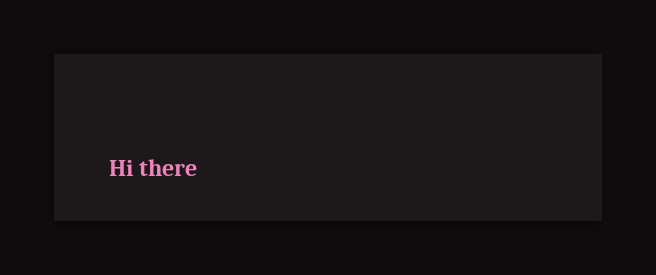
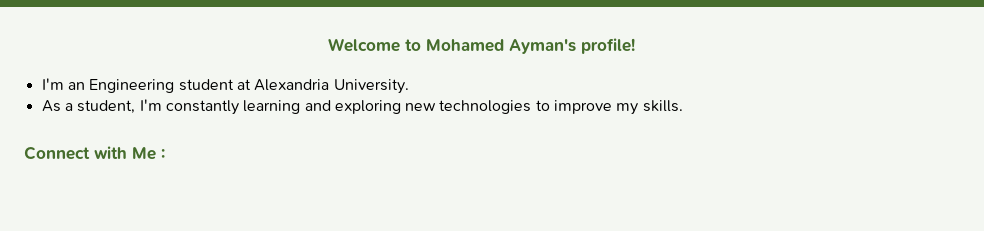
[109,159,198,176] Hi there -> [328,38,635,54] [41,78,409,94] [41,99,683,115] [24,146,165,160] Welcome to Mohamed Ayman's profile! // I'm an Engineering student at Alexandria University. // As a student, I'm constantly learning and exploring new technologies to improve my skills. // Connect with Me :

